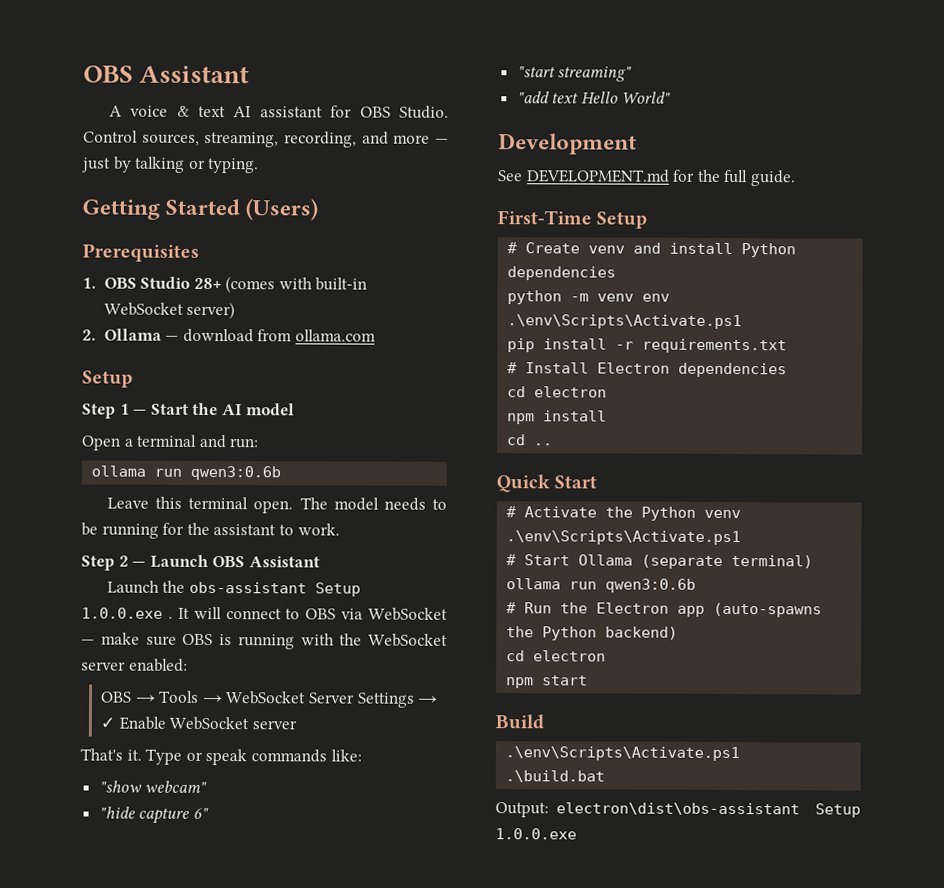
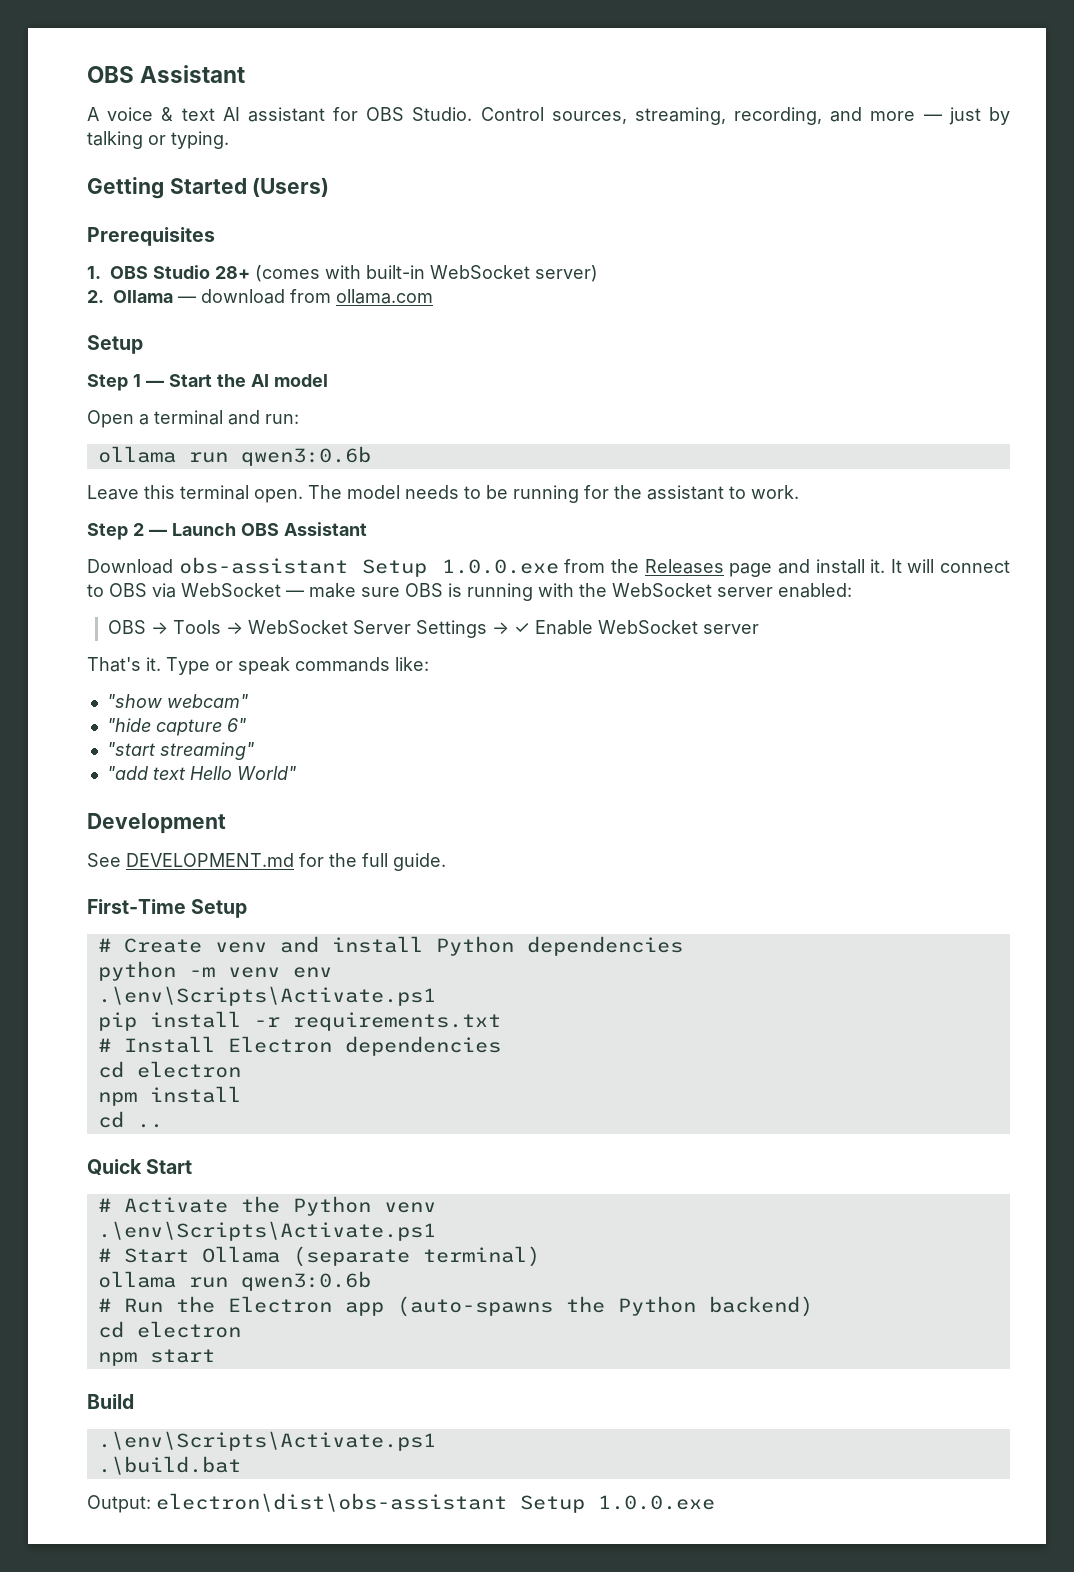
[106,580,186,594] Launch the -> [87,559,173,574] Download
[167,616,173,619] . -> [564,559,886,577] from the Releases page and install it.

